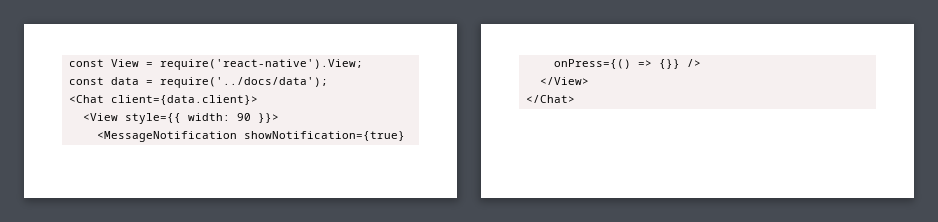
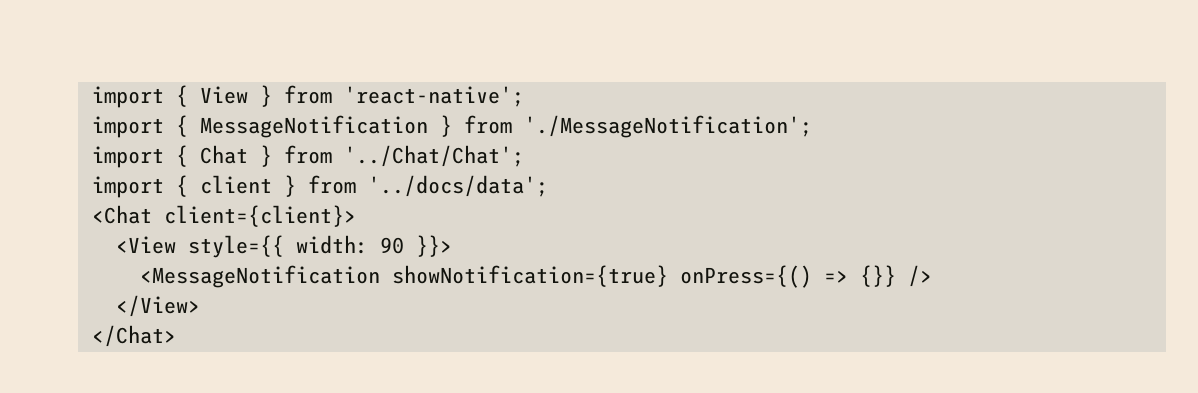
[68,59,363,70] [68,77,328,88] const View = require('react-native').View; // const data = require('../docs/data'); -> [91,85,524,108] [91,115,812,138] [91,145,524,168] [91,175,548,198] import { View } from 'react-native'; // import { MessageNotification } from './MessageNotification'; // import { Chat } from '../Chat/Chat'; // import { client } from '../docs/data';
[110,95,258,105] client={data.client}> -> [163,205,356,227] client={client}>

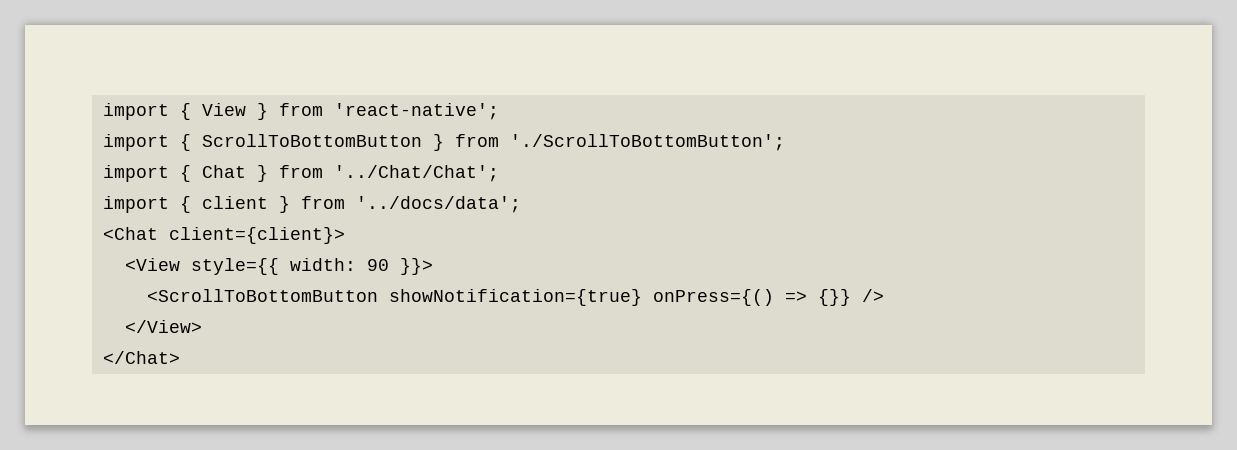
[199,115,812,138] MessageNotification } from './MessageNotification'; -> [202,134,786,151] ScrollToBottomButton } from './ScrollToBottomButton';
[139,265,380,288] <MessageNotification -> [147,289,379,302] <ScrollToBottomButton

